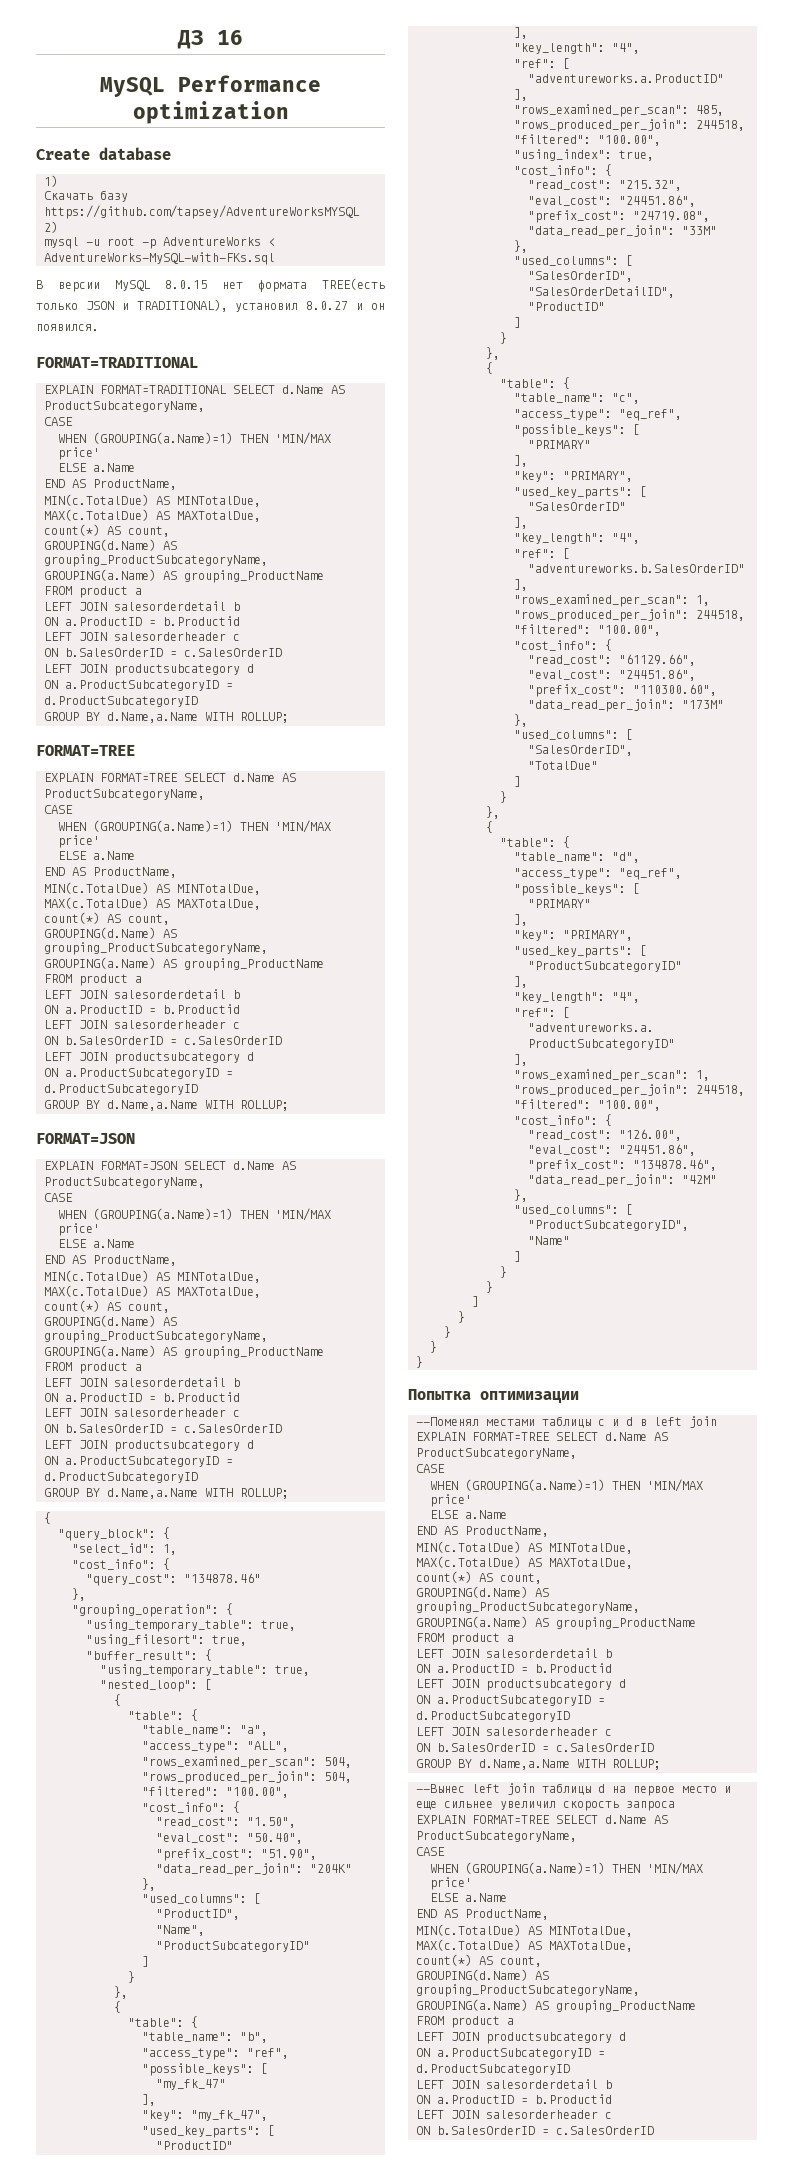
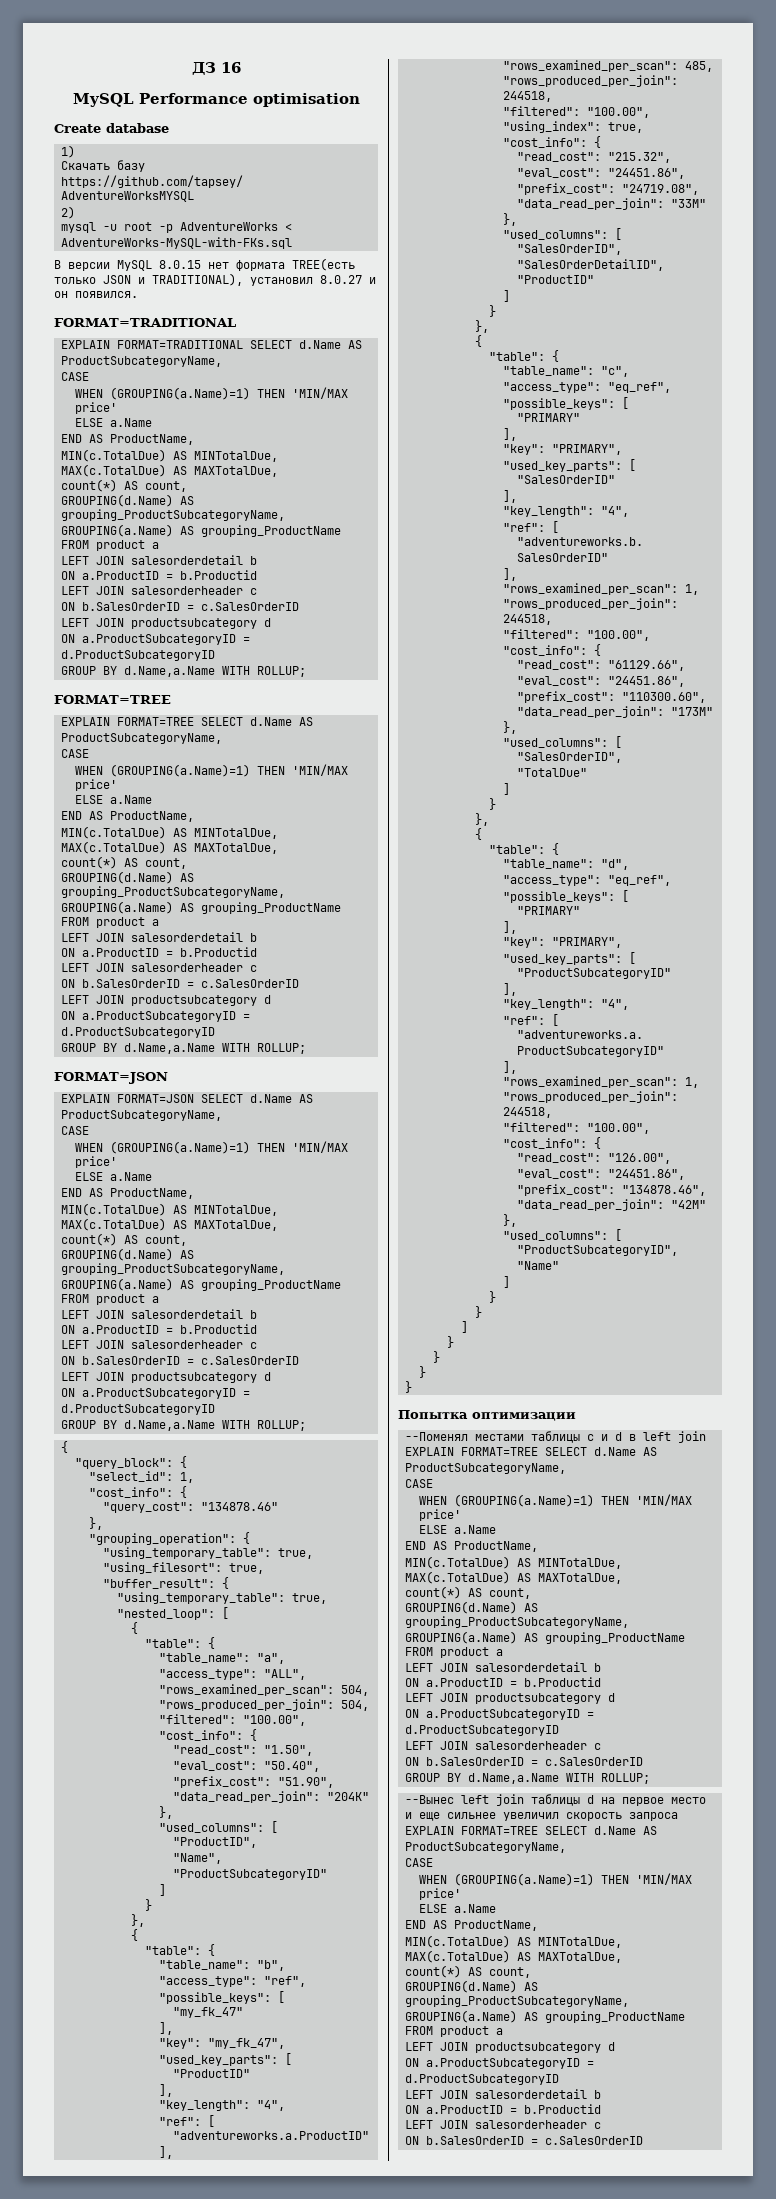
[132,101,289,124] optimization -> [252,93,360,107] optimisation

